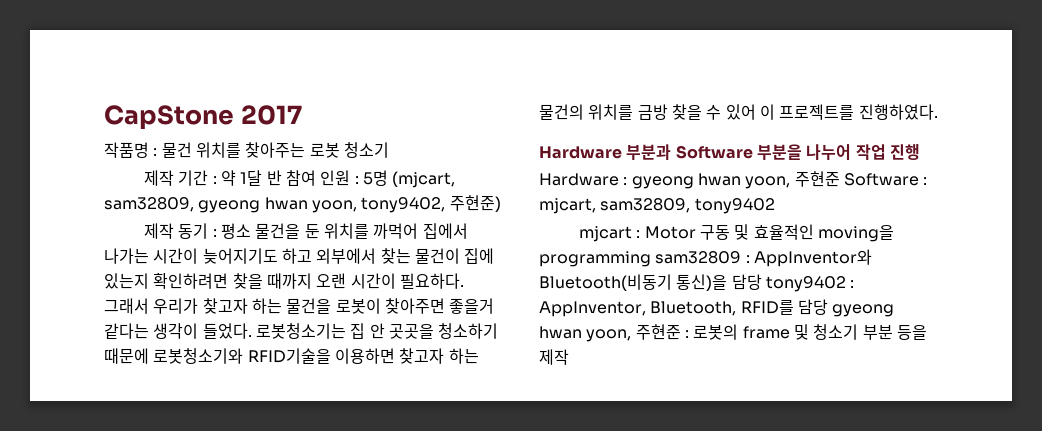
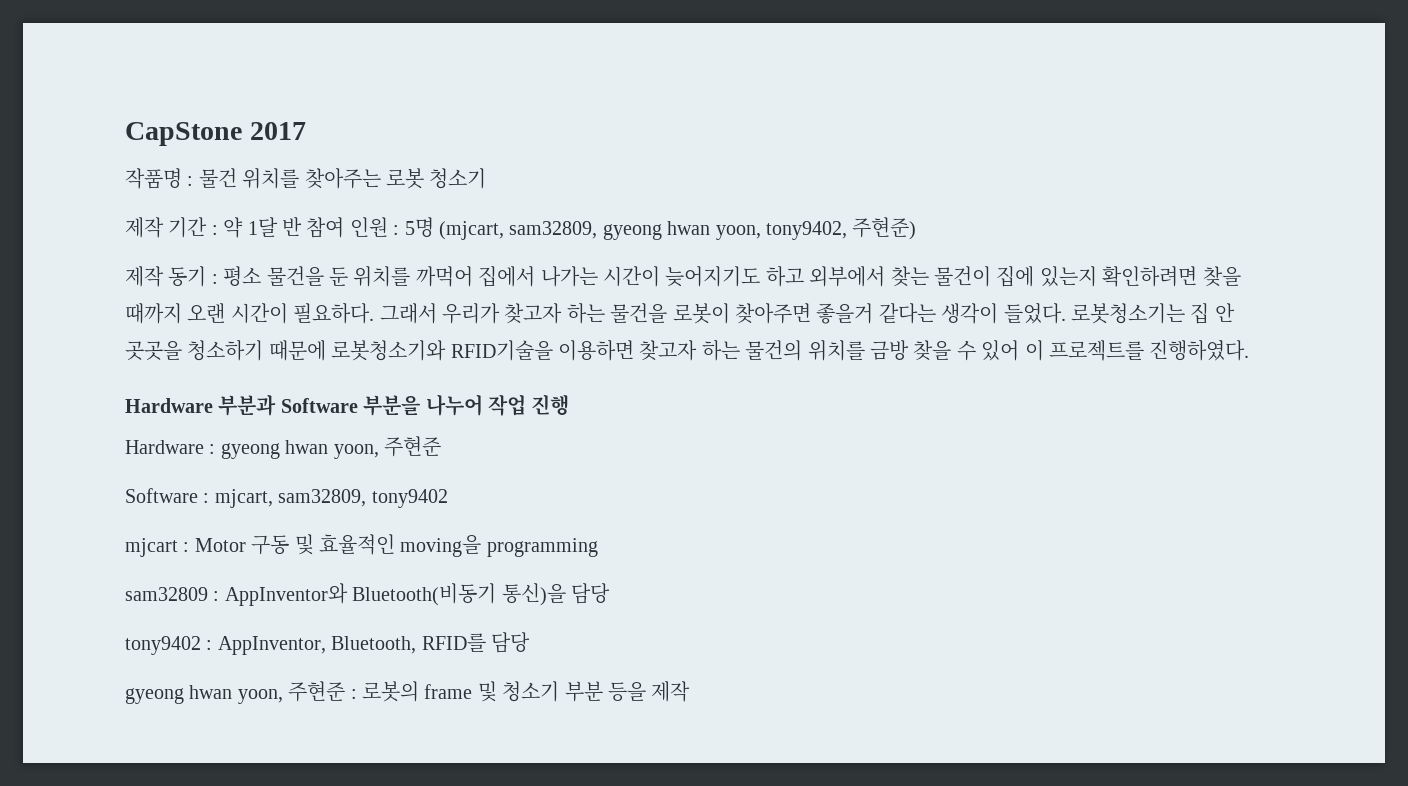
(840, 179) none -> (441, 446) //
(651, 259) none -> (598, 547) //
(762, 282) none -> (610, 593) //
(828, 307) none -> (530, 642) //

